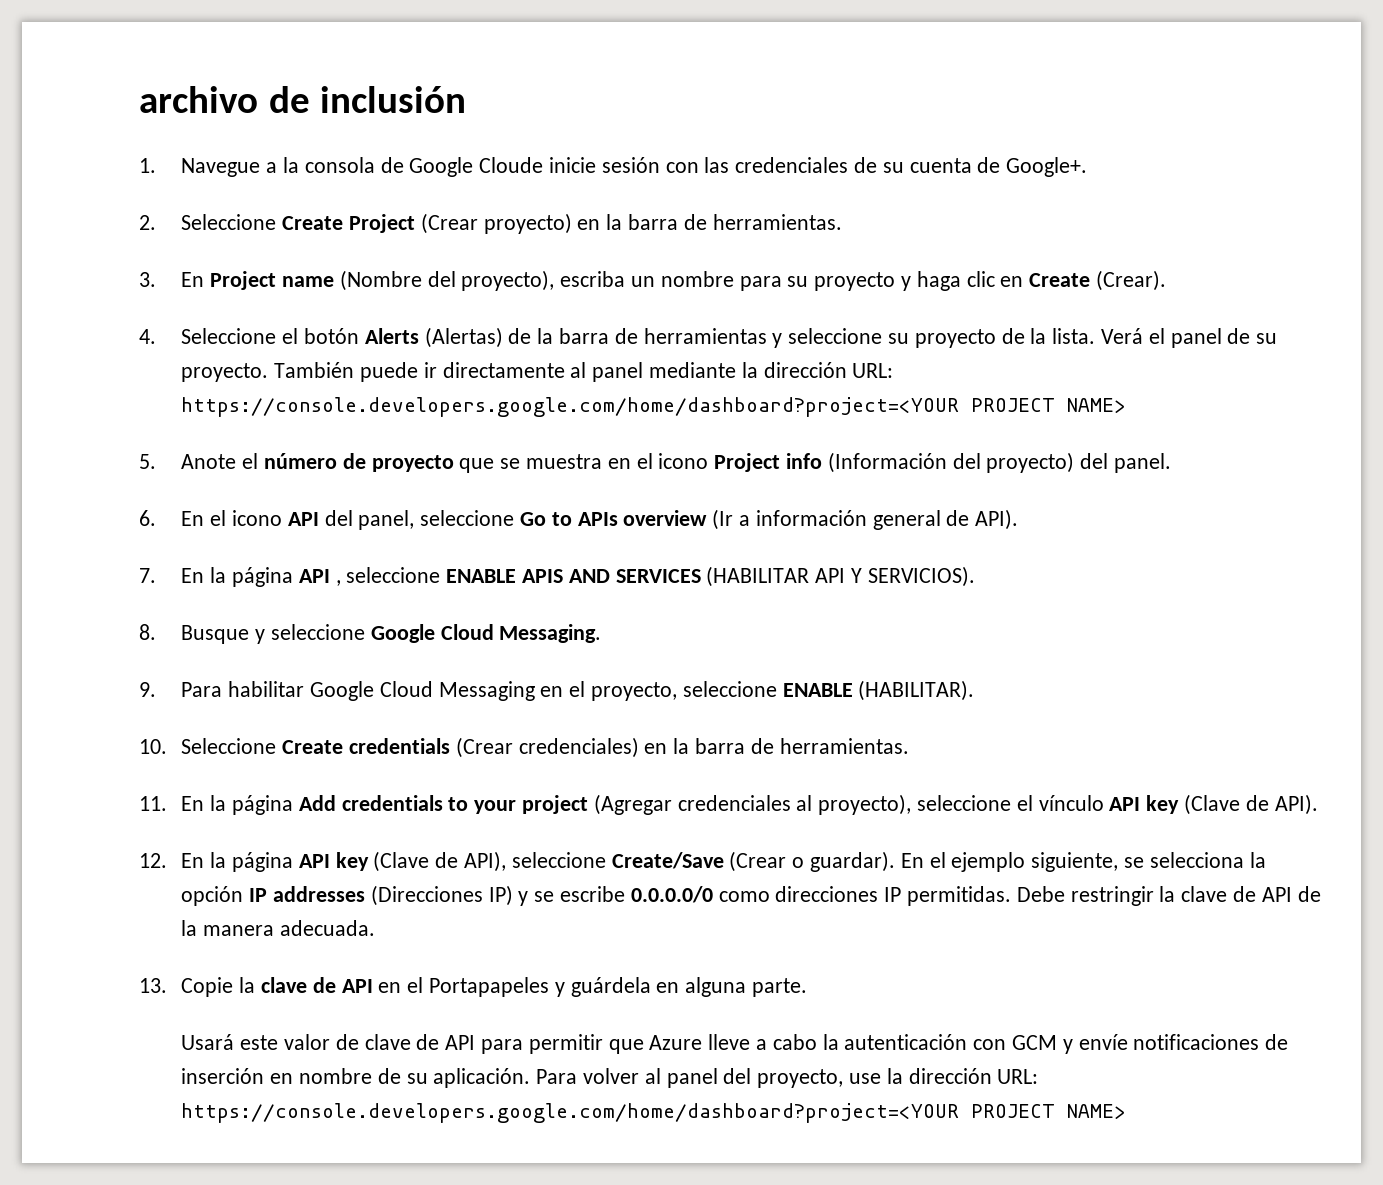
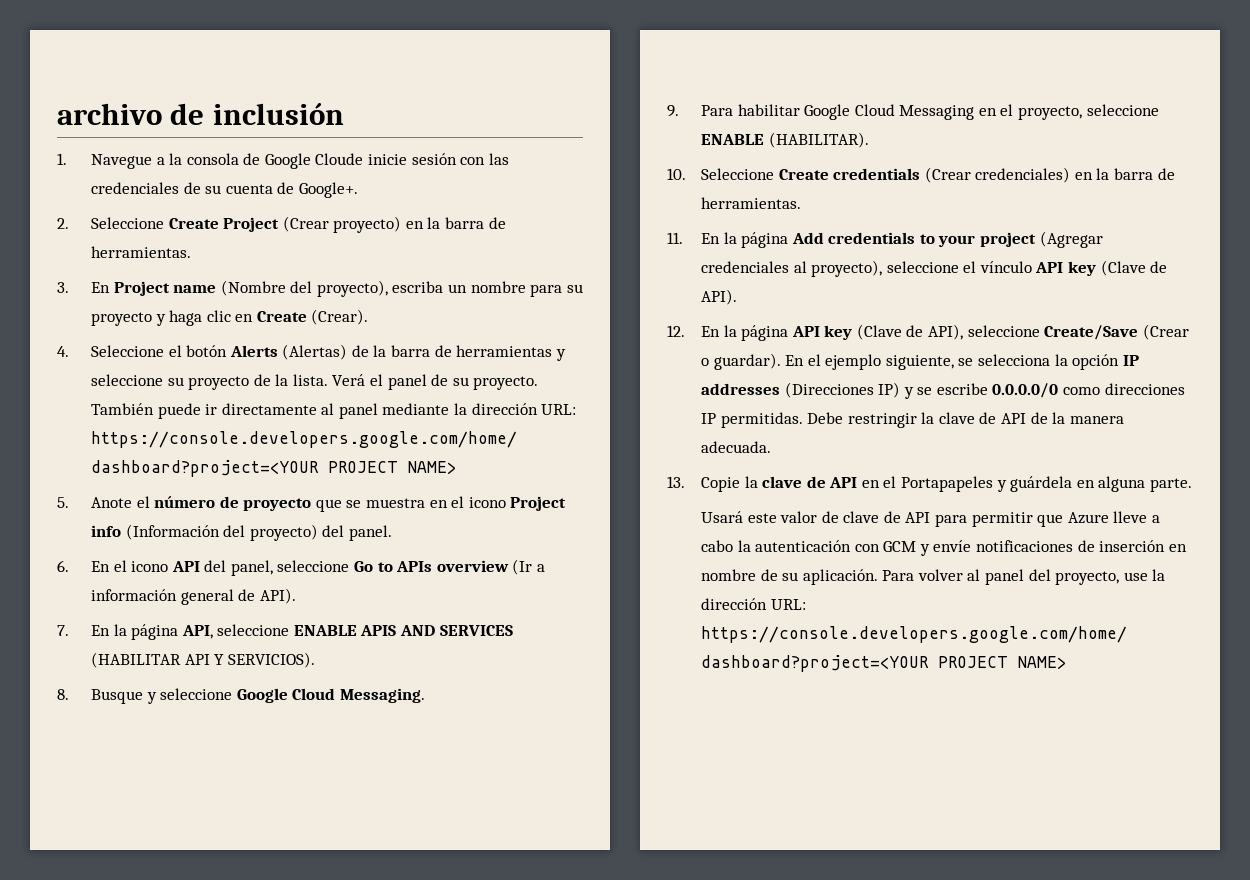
[298,569,341,586] API , -> [181,625,213,639] API,

